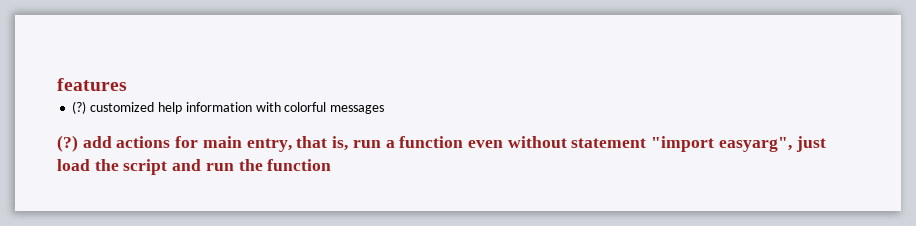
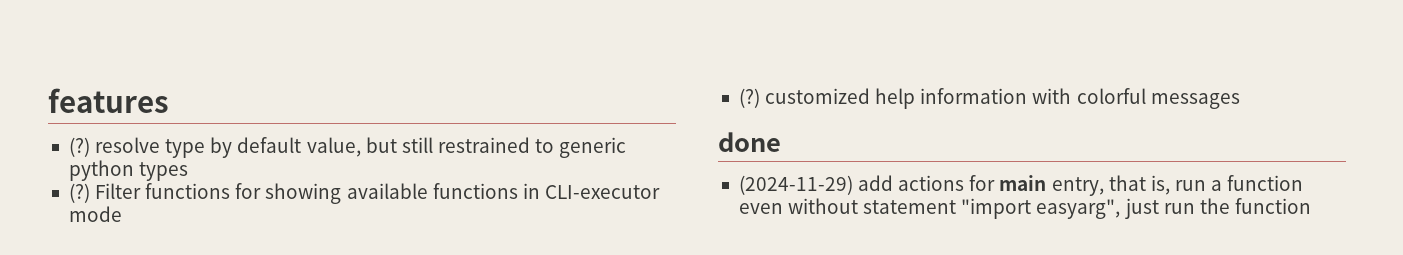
(127, 84) none -> [68,137,627,158] [68,160,189,181] [68,183,660,204] [68,206,122,222] // (?) resolve type by default value, but still restrained to generic python types // (?) Filter functions for showing available functions in CLI-executor mode
[57,135,78,152] (?) -> [718,132,781,152] [738,175,853,195] done // (2024-11-29)
[57,159,202,175] load the script and -> (1159, 208) none

